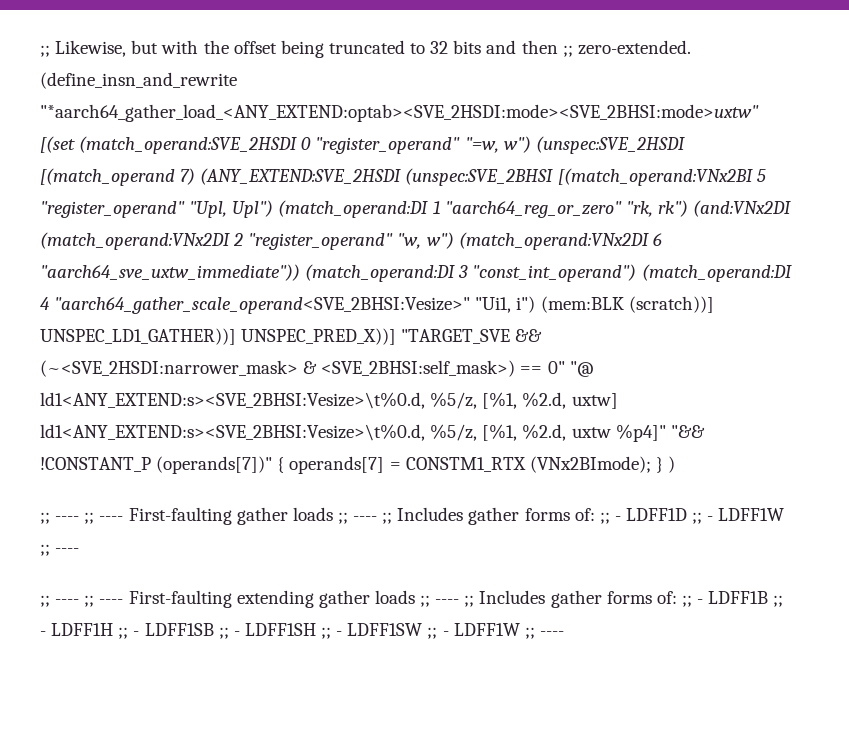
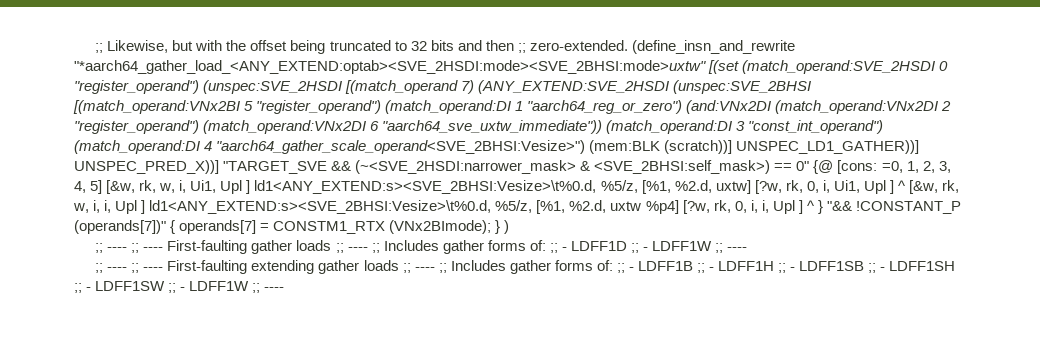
[315,136,531,154] "register_operand" "=w, w") -> [74,80,199,94] "register_operand")
[40,200,792,218] [40,232,454,250] "register_operand" "Upl, Upl") (match_operand:DI 1 "aarch64_reg_or_zero" "rk, rk") (and:VNx2DI (match_operand:VNx2DI 2 "register_operand" "w, w") -> [256,100,952,114] [74,120,199,134] "register_operand") (match_operand:DI 1 "aarch64_reg_or_zero") (and:VNx2DI (match_operand:VNx2DI 2 "register_operand")
[54,296,536,314] "aarch64_gather_scale_operand<SVE_2BHSI:Vesize>" "Ui1, i") -> [216,140,586,154] "aarch64_gather_scale_operand<SVE_2BHSI:Vesize>")
[569,361,594,377] "@ -> [813,160,951,174] [74,180,251,194] {@ [cons: =0, 1, 2, 3, 4, 5] [&w, rk, w, i, Ui1, Upl ]
(618, 401) none -> [754,180,960,194] [73,200,146,214] [?w, rk, 0, i, Ui1, Upl ] ^ [&w, rk, w, i, i, Upl ]
[615,424,666,442] %p4]" -> [645,200,823,214] %p4] [?w, rk, 0, i, i, Upl ] ^ }

